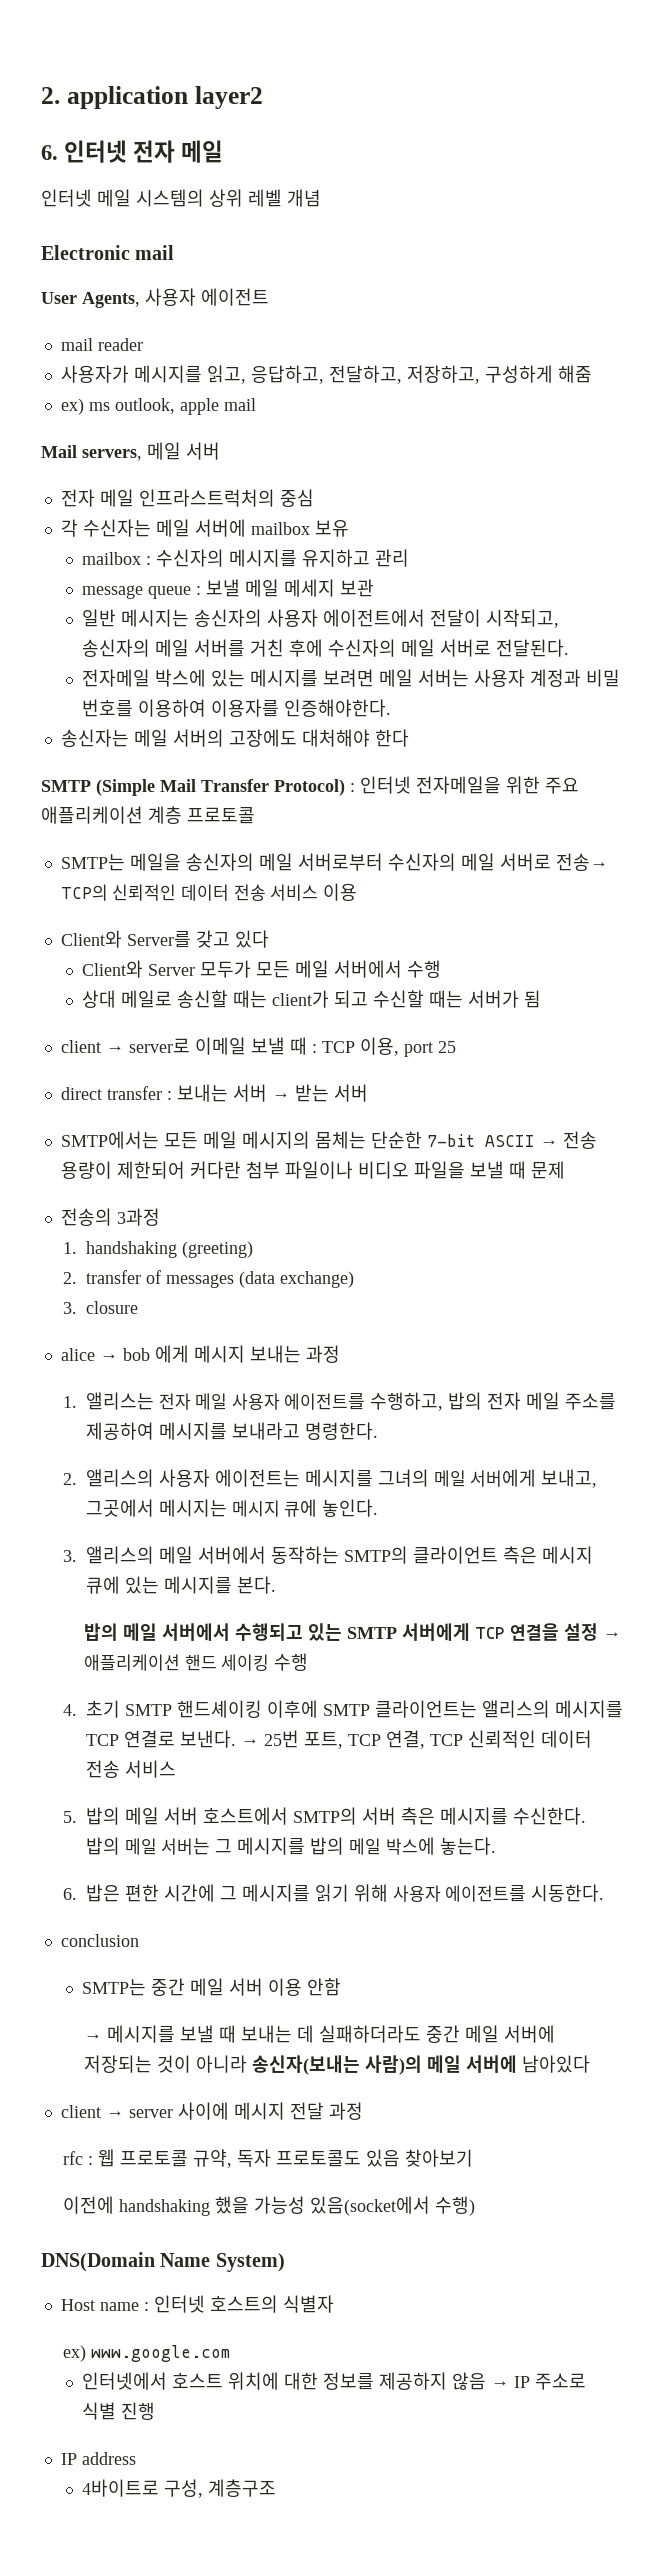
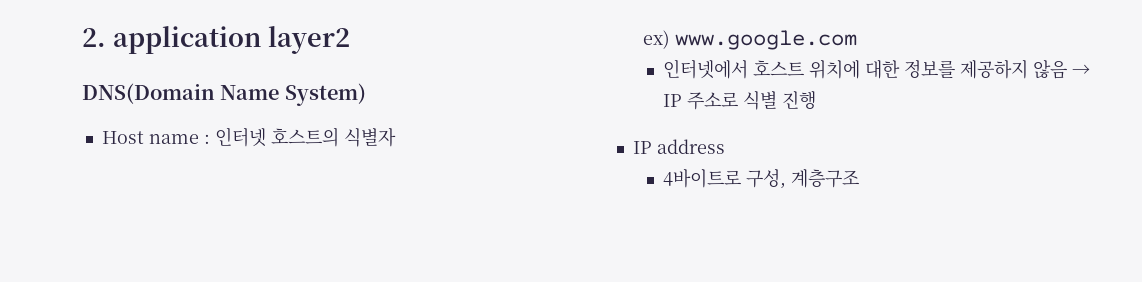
[41,140,224,163] [41,189,321,207] [41,245,175,260] [41,288,269,308] [60,338,143,351] [60,365,592,384] [60,398,256,415] [41,442,220,461] [60,489,314,507] [60,519,349,537] [82,549,410,567] [82,579,375,599] [82,609,560,628] [82,639,570,657] [82,669,621,687] [82,699,392,717] [60,729,409,747] [41,776,579,796] [41,806,255,824] [60,853,608,871] [60,883,358,901] [60,930,269,948] [82,960,442,978] [82,990,542,1008] [60,1037,456,1057] [60,1084,368,1102] [60,1131,597,1149] [60,1161,565,1179] [60,1208,160,1226] [62,1241,253,1258] [62,1270,354,1288] [62,1301,138,1314] [60,1345,340,1363] [62,1392,617,1411] [85,1422,378,1440] [62,1469,598,1488] [85,1499,379,1517] [62,1546,593,1564] [85,1576,276,1594] [84,1623,621,1641] [84,1653,309,1671] [62,1700,623,1718] [85,1730,592,1749] [85,1760,176,1778] [62,1807,586,1825] [85,1837,496,1855] [62,1884,605,1902] [60,1934,139,1947] [82,1978,342,1996] [84,2025,556,2043] [84,2055,591,2075] [60,2102,363,2120] [62,2149,473,2168] [62,2196,475,2216] // 6. 인터넷 전자 메일 // 인터넷 메일 시스템의 상위 레벨 개념 // Electronic mail // User Agents, 사용자 에이전트 // mail reader // 사용자가 메시지를 읽고, 응답하고, 전달하고, 저장하고, 구성하게 해줌 // ex) ms outlook, apple mail // Mail servers, 메일 서버 // 전자 메일 인프라스트럭처의 중심 // 각 수신자는 메일 서버에 mailbox 보유 // mailbox : 수신자의 메시지를 유지하고 관리 // message queue : 보낼 메일 메세지 보관 // 일반 메시지는 송신자의 사용자 에이전트에서 전달이 시작되고, 송신자의 메일 서버를 거친 후에 수신자의 메일 서버로 전달된다. // 전자메일 박스에 있는 메시지를 보려면 메일 서버는 사용자 계정과 비밀 번호를 이용하여 이용자를 인증해야한다. // 송신자는 메일 서버의 고장에도 대처해야 한다 // SMTP (Simple Mail Transfer Protocol) : 인터넷 전자메일을 위한 주요 애플리케이션 계층 프로토콜 // SMTP는 메일을 송신자의 메일 서버로부터 수신자의 메일 서버로 전송→ TCP의 신뢰적인 데이터 전송 서비스 이용 // Client와 Server를 갖고 있다 // Client와 Server 모두가 모든 메일 서버에서 수행 // 상대 메일로 송신할 때는 client가 되고 수신할 때는 서버가 됨 // client → server로 이메일 보낼 때 : TCP 이용, port 25 // direct transfer : 보내는 서버 → 받는 서버 // SMTP에서는 모든 메일 메시지의 몸체는 단순한 7-bit ASCII → 전송 용량이 제한되어 커다란 첨부 파일이나 비디오 파일을 보낼 때 문제 // 전송의 3과정 // 1. handshaking (greeting) // 2. transfer of messages (data exchange) // 3. closure // alice → bob 에게 메시지 보내는 과정 // 1. 앨리스는 전자 메일 사용자 에이전트를 수행하고, 밥의 전자 메일 주소를 제공하여 메시지를 보내라고 명령한다. // 2. 앨리스의 사용자 에이전트는 메시지를 그녀의 메일 서버에게 보내고, 그곳에서 메시지는 메시지 큐에 놓인다. // 3. 앨리스의 메일 서버에서 동작하는 SMTP의 클라이언트 측은 메시지 큐에 있는 메시지를 본다. // 밥의 메일 서버에서 수행되고 있는 SMTP 서버에게 TCP 연결을 설정 → 애플리케이션 핸드 세이킹 수행 // 4. 초기 SMTP 핸드셰이킹 이후에 SMTP 클라이언트는 앨리스의 메시지를 TCP 연결로 보낸다. → 25번 포트, TCP 연결, TCP 신뢰적인 데이터 전송 서비스 // 5. 밥의 메일 서버 호스트에서 SMTP의 서버 측은 메시지를 수신한다. 밥의 메일 서버는 그 메시지를 밥의 메일 박스에 놓는다. // 6. 밥은 편한 시간에 그 메시지를 읽기 위해 사용자 에이전트를 시동한다. // conclusion // SMTP는 중간 메일 서버 이용 안함 // → 메시지를 보낼 때 보내는 데 실패하더라도 중간 메일 서버에 저장되는 것이 아니라 송신자(보내는 사람)의 메일 서버에 남아있다 // client → server 사이에 메시지 전달 과정 // rfc : 웹 프로토콜 규약, 독자 프로토콜도 있음 찾아보기 // 이전에 handshaking 했을 가능성 있음(socket에서 수행) -> (350, 40) none

